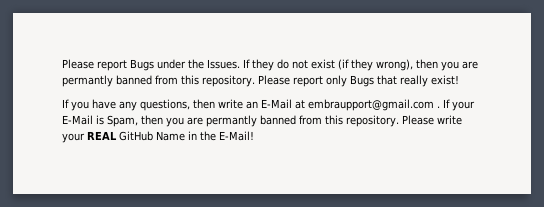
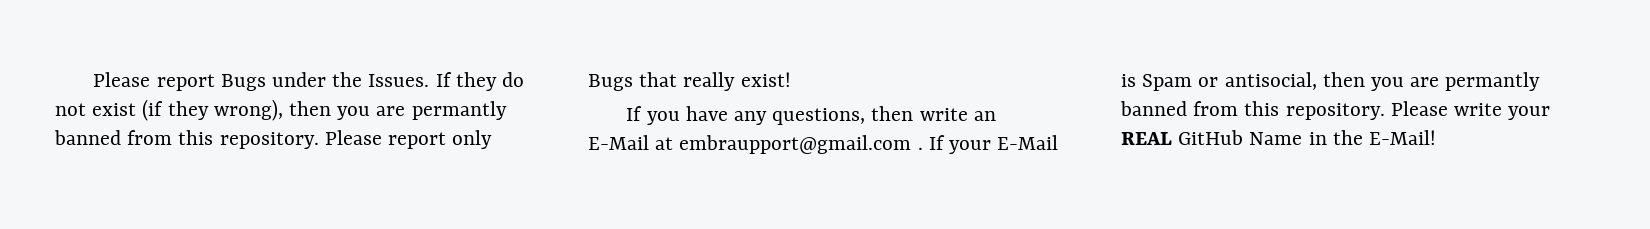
[107,115,138,127] Spam, -> [1142,72,1317,91] Spam or antisocial,

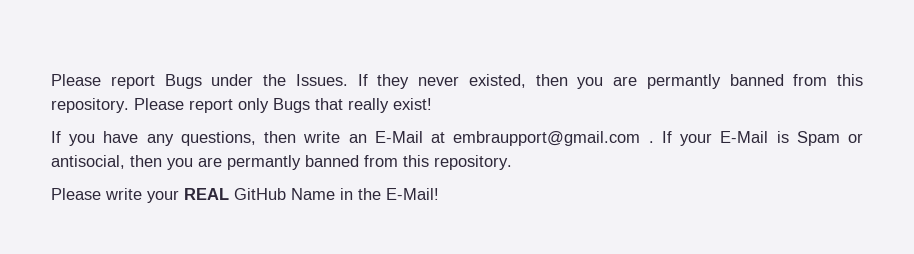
[502,72,525,87] [55,99,283,121] do not exist (if they wrong), -> [418,74,526,88] never existed,
(1385, 111) none -> (512, 162) //

